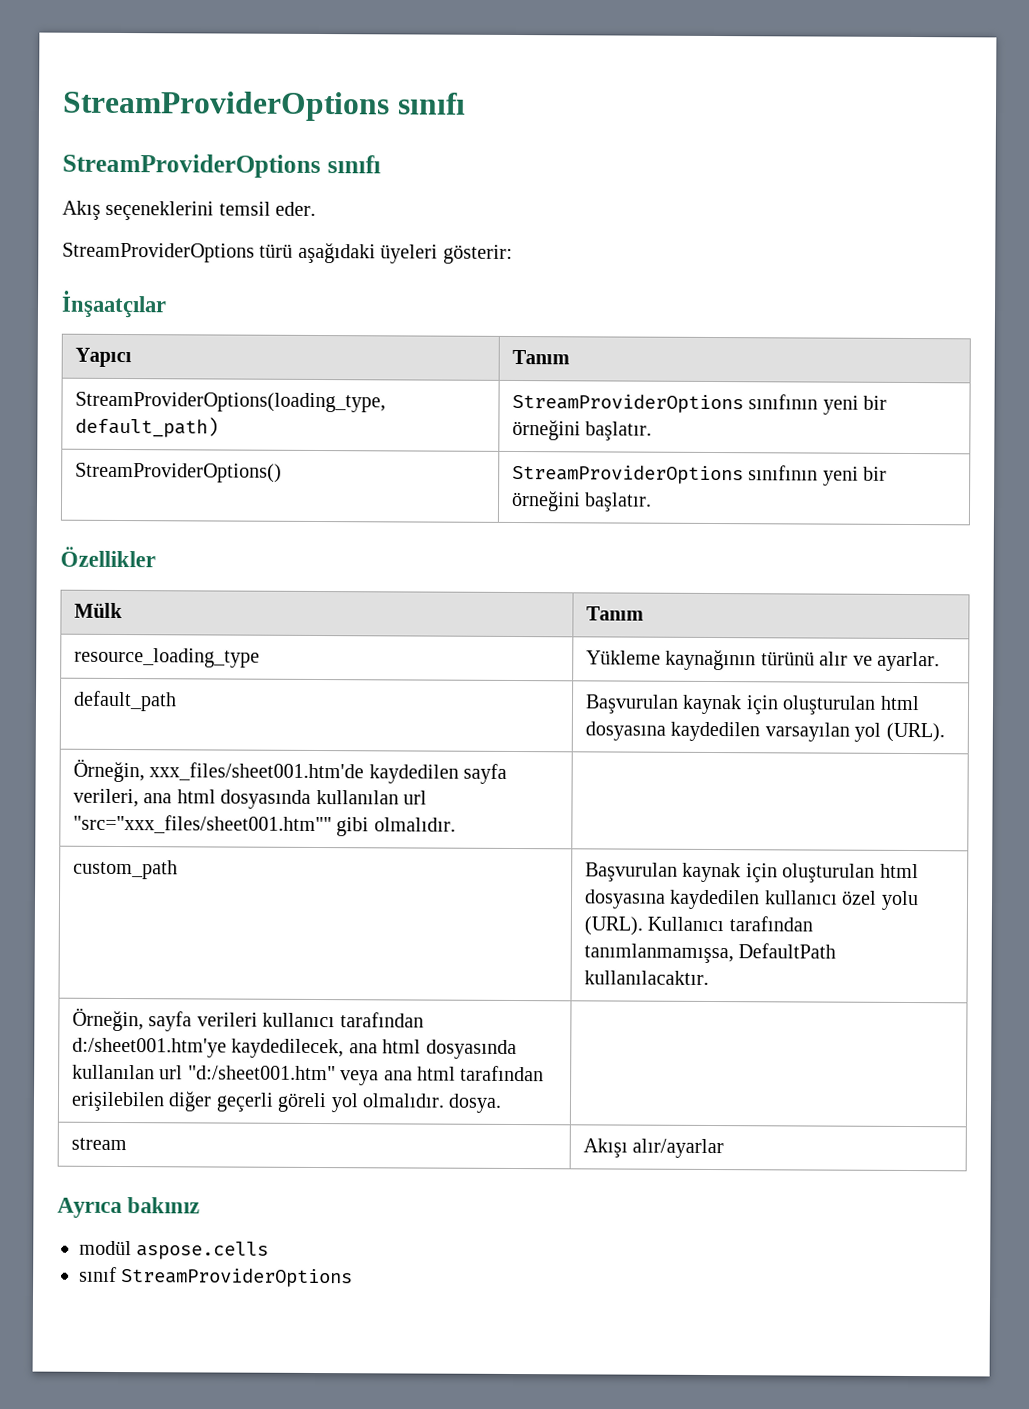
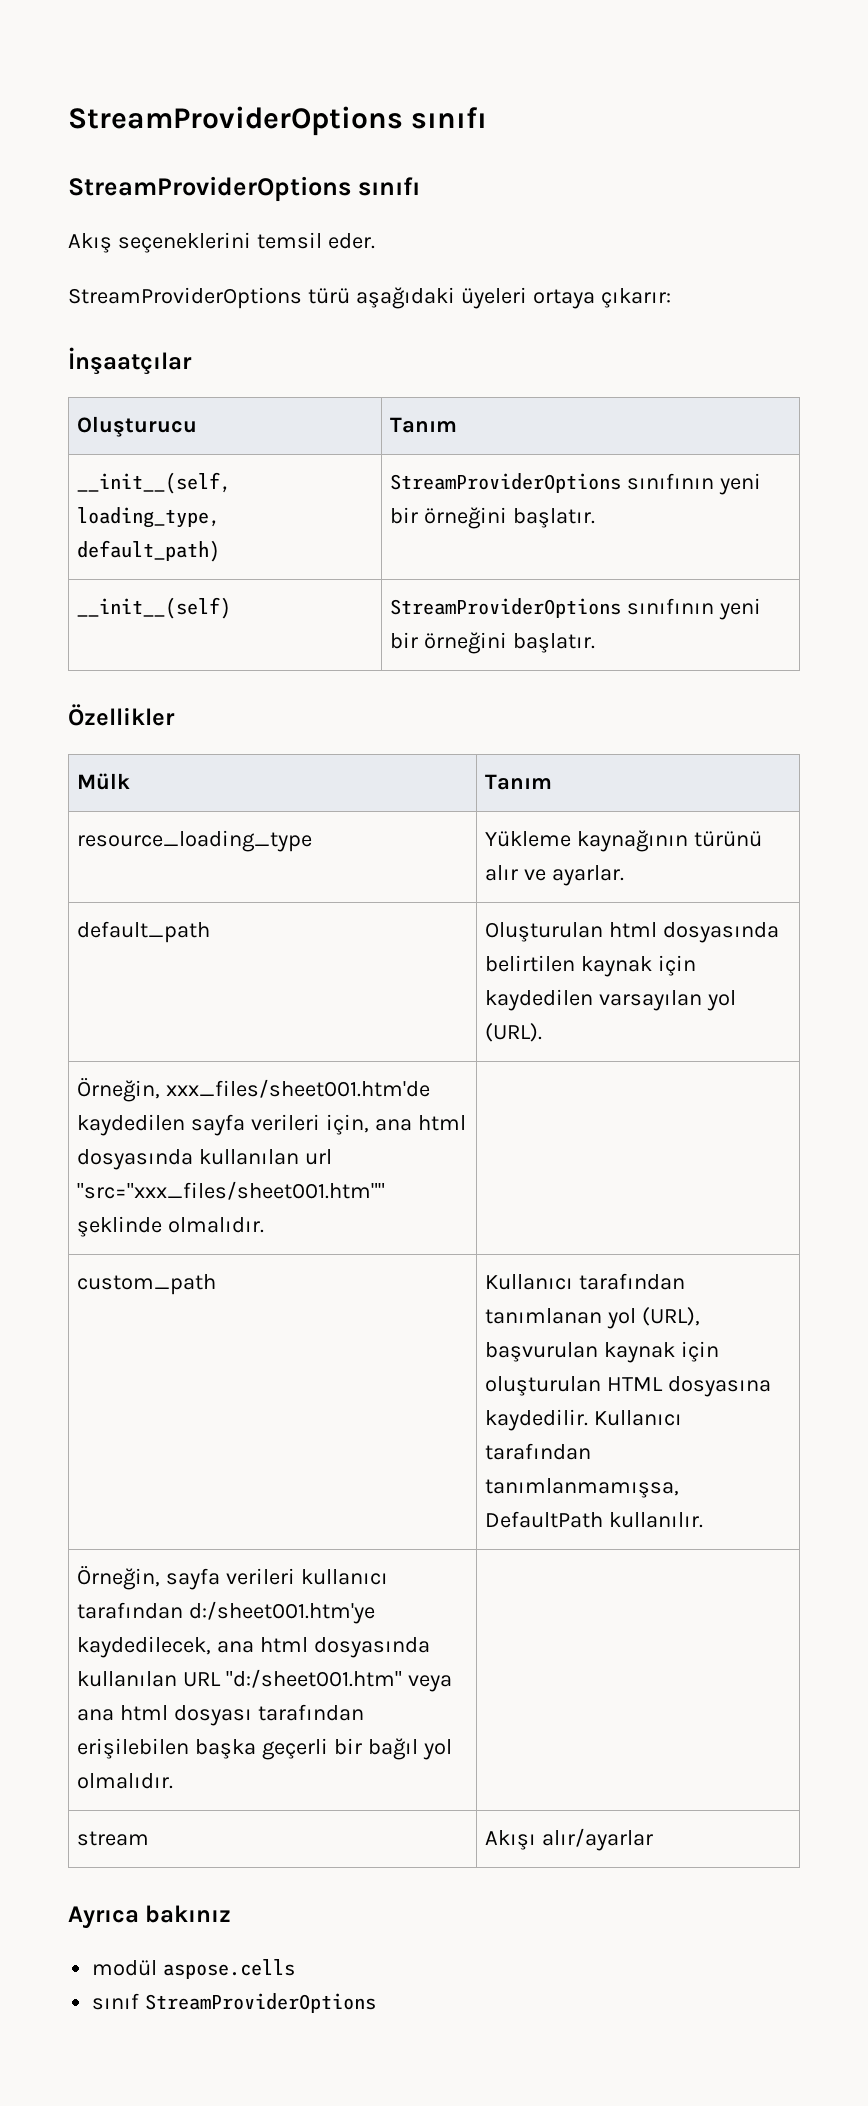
[442,244,513,264] gösterir: -> [532,288,671,309] ortaya çıkarır:
[74,347,132,368] [511,349,570,365] [74,391,386,413] Yapıcı | Tanım // StreamProviderOptions(loading_type, -> [77,416,198,438] [390,417,458,433] [77,472,232,494] [77,507,221,528] Oluşturucu | Tanım // __init__(self, loading_type,
[74,462,282,483] StreamProviderOptions() -> [77,597,232,619] __init__(self)
[584,694,920,715] [584,721,666,741] Başvurulan kaynak için oluşturulan html dosyasına -> [485,922,780,943] [485,955,697,977] Oluşturulan html dosyasında belirtilen kaynak için
[72,788,139,808] verileri, -> [251,1114,369,1135] verileri için,
[336,817,370,837] gibi -> [77,1216,163,1237] şeklinde
[584,862,919,883] [583,889,919,911] [583,916,643,936] Başvurulan kaynak için oluşturulan html dosyasına kaydedilen kullanıcı özel yolu (URL). -> [485,1273,686,1290] [485,1307,701,1329] [485,1341,720,1363] [485,1376,772,1397] [485,1409,589,1431] Kullanıcı tarafından tanımlanan yol (URL), başvurulan kaynak için oluşturulan HTML dosyasına kaydedilir.
[583,970,709,985] kullanılacaktır. -> [609,1512,704,1528] kullanılır.
[159,1065,184,1080] url -> [183,1672,222,1687] URL
(456, 1073) none -> [174,1705,253,1726] dosyası
[168,1091,328,1113] diğer geçerli göreli -> [195,1738,418,1760] başka geçerli bir bağıl
[448,1093,503,1113] dosya. -> (174, 1781) none

